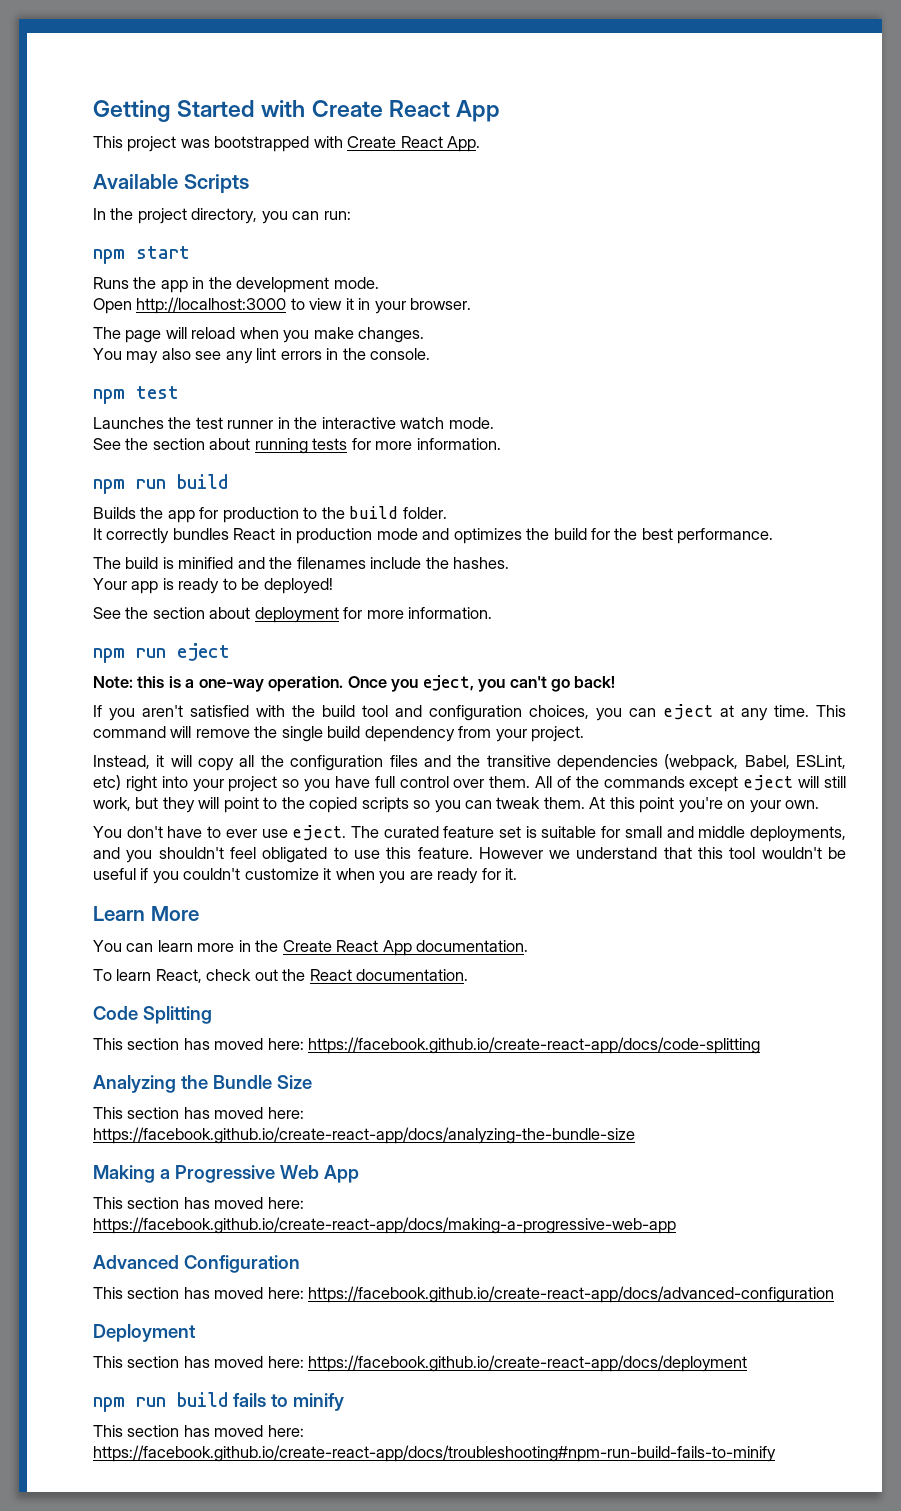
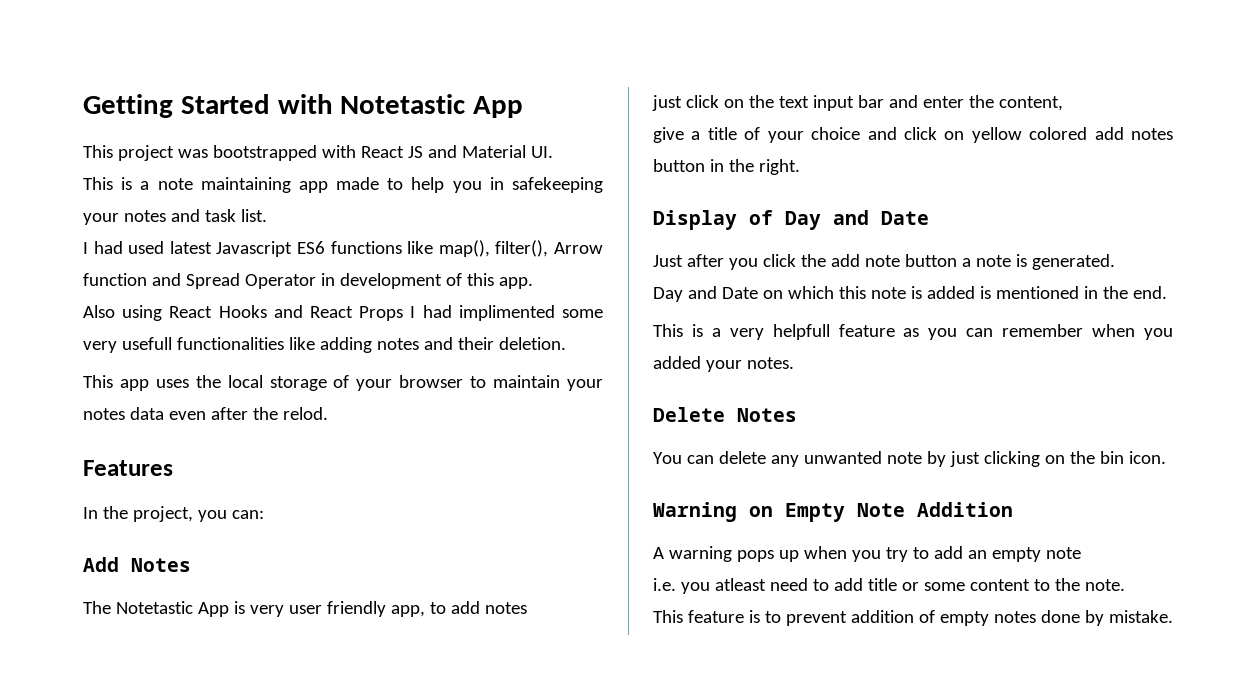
[311,100,450,117] Create React -> [340,94,466,114] Notetastic
[347,136,481,152] [93,174,249,193] [93,208,351,224] [93,246,190,264] [93,277,379,293] [93,297,472,314] [93,327,425,343] [93,348,431,364] [93,386,179,404] [93,417,494,429] [93,438,501,454] [93,474,228,494] [93,506,447,523] [93,528,774,544] [93,557,510,569] [93,578,333,594] [93,607,493,623] [93,643,230,663] [93,675,616,692] [93,704,846,721] [93,726,585,742] [93,754,846,771] [93,775,847,792] [93,797,820,813] [93,825,847,842] [93,847,846,863] [93,868,518,884] [93,906,199,921] [93,940,529,956] [93,969,469,983] [93,1006,212,1024] [93,1037,761,1054] [93,1075,312,1093] [93,1107,304,1119] [93,1127,635,1144] [93,1165,359,1183] [93,1197,304,1209] [93,1217,676,1234] [93,1255,300,1273] [93,1286,835,1303] [93,1324,196,1342] [93,1355,748,1372] [93,1392,344,1412] [93,1425,304,1437] [93,1445,776,1462] Create React App. // Available Scripts // In the project directory, you can run: // npm start // Runs the app in the development mode. // Open http://localhost:3000 to view it in your browser. // The page will reload when you make changes. // You may also see any lint errors in the console. // npm test // Launches the test runner in the interactive watch mode. // See the section about running tests for more information. // npm run build // Builds the app for production to the build folder. // It correctly bundles React in production mode and optimizes the build for the best performance. // The build is minified and the filenames include the hashes. // Your app is ready to be deployed! // See the section about deployment for more information. // npm run eject // Note: this is a one-way operation. Once you eject, you can't go back! // If you aren't satisfied with the build tool and configuration choices, you can eject at any time. This command will remove the single build dependency from your project. // Instead, it will copy all the configuration files and the transitive dependencies (webpack, Babel, ESLint, etc) right into your project so you have full control over them. All of the commands except eject will still work, but they will point to the copied scripts so you can tweak them. At this point you're on your own. // You don't have to ever use eject. The curated feature set is suitable for small and middle deployments, and you shouldn't feel obligated to use this feature. However we understand that this tool wouldn't be useful if you couldn't customize it when you are ready for it. // Learn More // You can learn more in the Create React App documentation. // To learn React, check out the React documentation. // Code Splitting // This section has moved here: https://facebook.github.io/create-react-app/docs/code-splitting // Analyzing the Bundle Size // This section has moved here: https://facebook.github.io/create-react-app/docs/analyzing-the-bundle-size // Making a Progressive Web App // This section has moved here: https://facebook.github.io/create-react-app/docs/making-a-progressive-web-app // Advanced Configuration // This section has moved here: https://facebook.github.io/create-react-app/docs/advanced-configuration // Deployment // This section has moved here: https://facebook.github.io/create-react-app/docs/deployment // npm run build fails to minify // This section has moved here: https://facebook.github.io/create-react-app/docs/troubleshooting#npm-run-build-fails-to-minify -> [360,145,553,158] [83,177,603,193] [83,209,267,225] [83,240,603,257] [83,273,533,289] [83,305,603,321] [83,337,566,353] [83,375,604,391] [83,407,328,420] [83,460,173,476] [83,506,264,522] [83,557,191,572] [83,601,527,617] [652,95,1063,111] [653,127,1173,143] [653,159,800,175] [653,210,929,230] [653,254,1115,270] [653,286,1167,302] [653,324,1173,340] [653,356,794,372] [653,407,797,422] [653,451,1166,467] [653,502,1013,522] [653,546,1081,562] [653,578,1125,594] [653,610,1173,626] React JS and Material UI. // This is a note maintaining app made to help you in safekeeping your notes and task list. // I had used latest Javascript ES6 functions like map(), filter(), Arrow function and Spread Operator in development of this app. // Also using React Hooks and React Props I had implimented some very usefull functionalities like adding notes and their deletion. // This app uses the local storage of your browser to maintain your notes data even after the relod. // Features // In the project, you can: // Add Notes // The Notetastic App is very user friendly app, to add notes // just click on the text input bar and enter the content, // give a title of your choice and click on yellow colored add notes button in the right. // Display of Day and Date // Just after you click the add note button a note is generated. // Day and Date on which this note is added is mentioned in the end. // This is a very helpfull feature as you can remember when you added your notes. // Delete Notes // You can delete any unwanted note by just clicking on the bin icon. // Warning on Empty Note Addition // A warning pops up when you try to add an empty note // i.e. you atleast need to add title or some content to the note. // This feature is to prevent addition of empty notes done by mistake.

